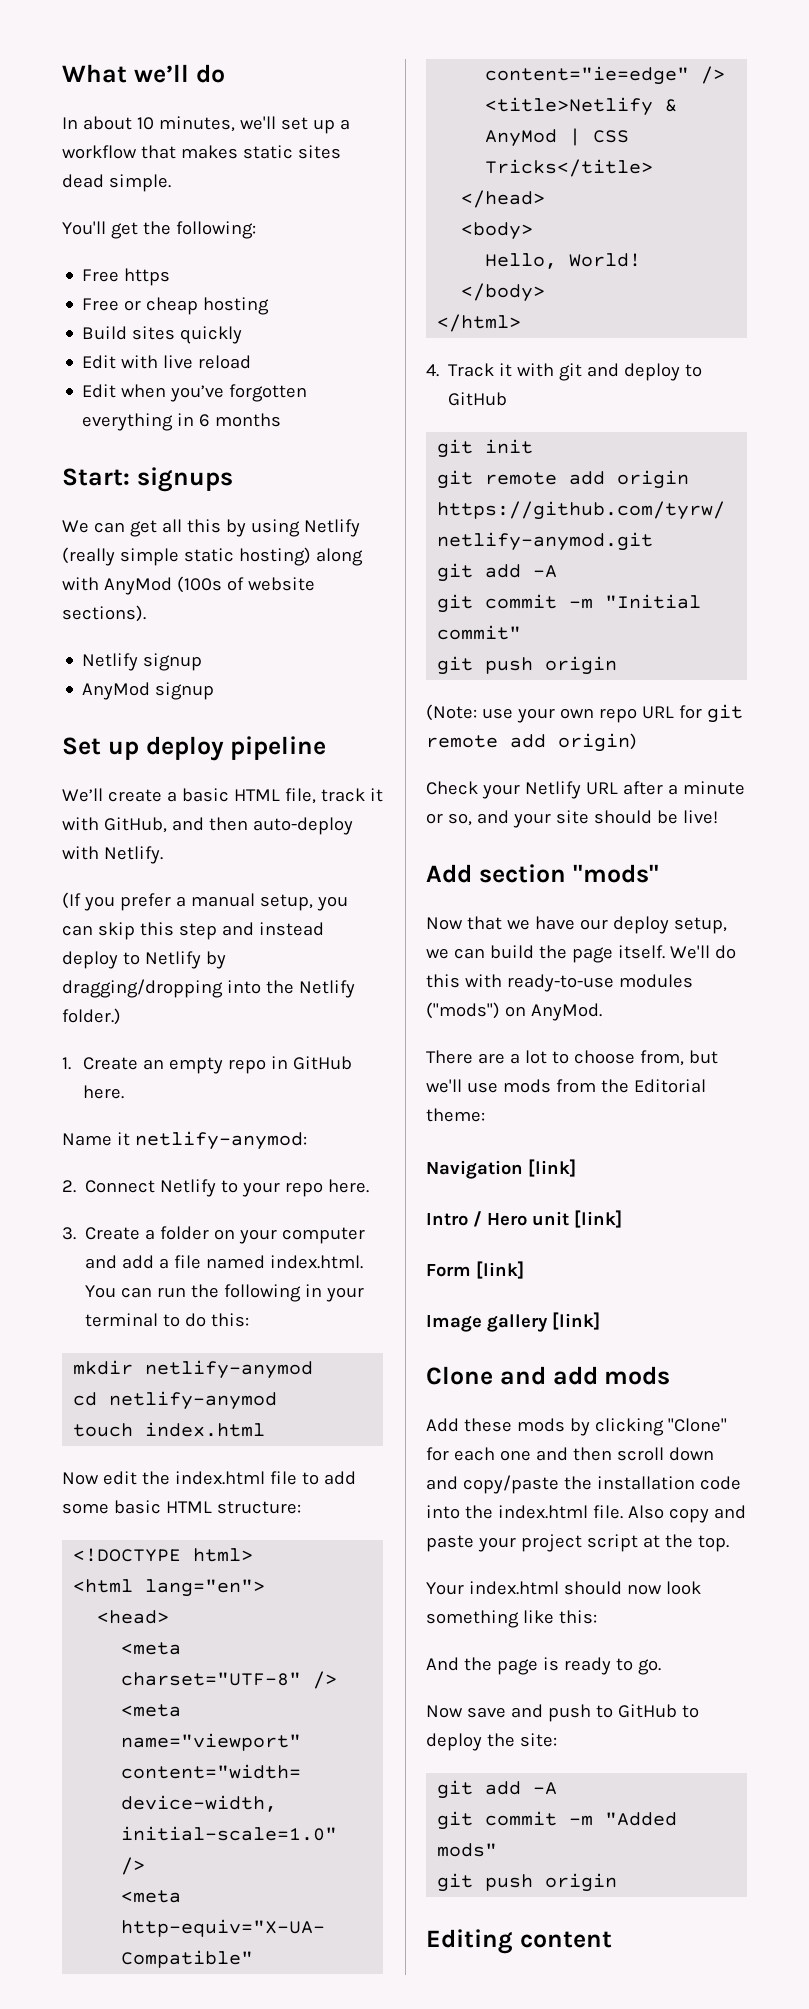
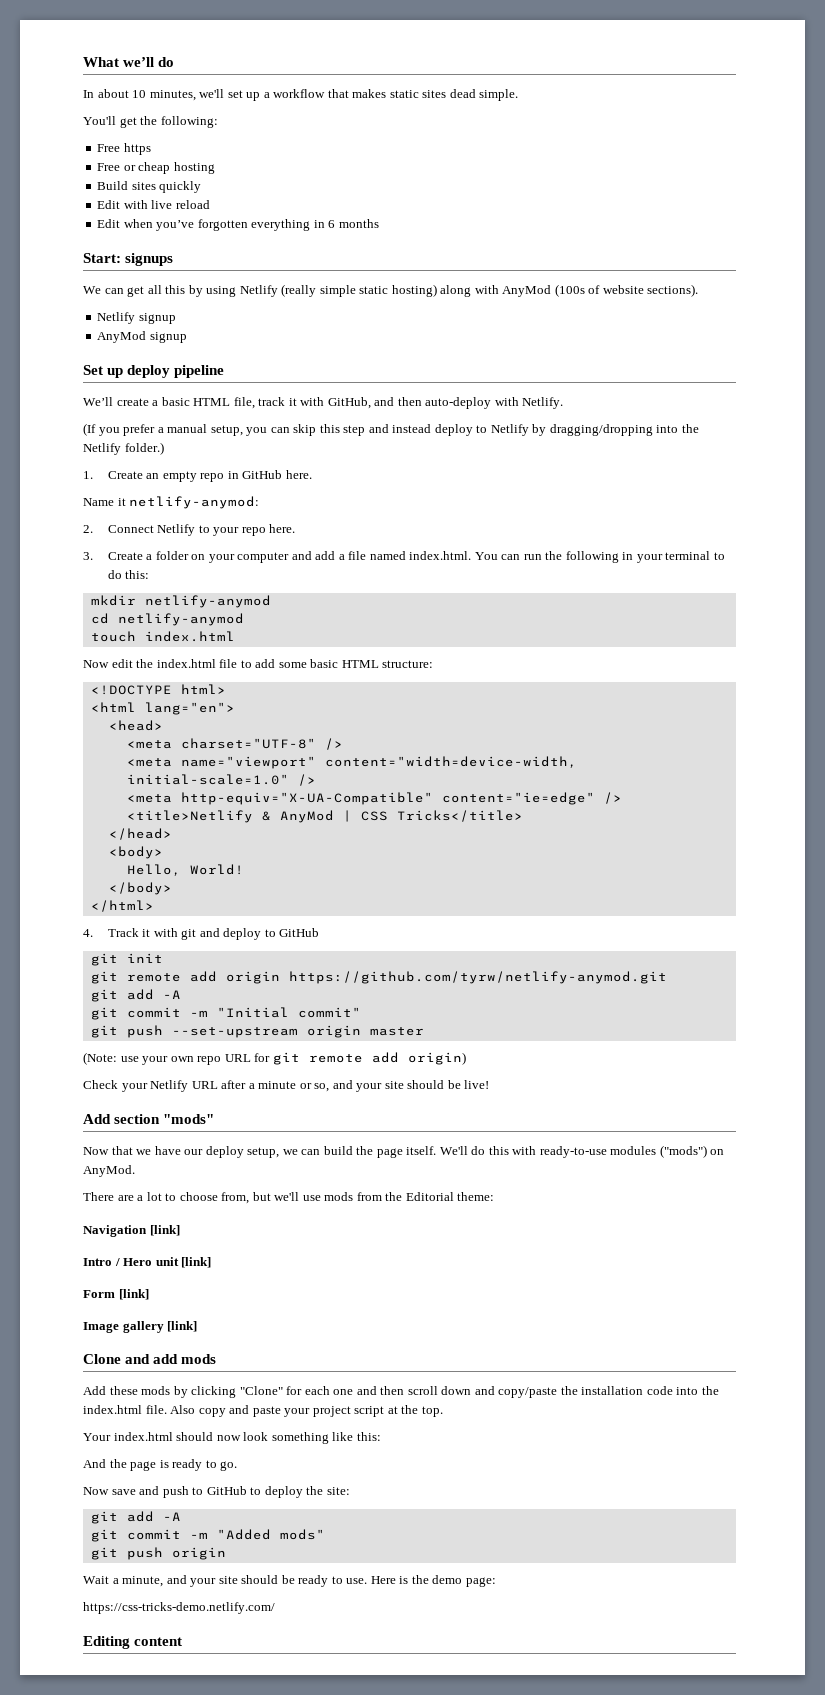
[545,656,618,675] origin -> [171,1025,424,1038] --set-upstream origin master
(618, 1882) none -> [83,1575,496,1587] [83,1602,275,1614] // Wait a minute, and your site should be ready to use. Here is the demo page: // https://css-tricks-demo.netlify.com/

